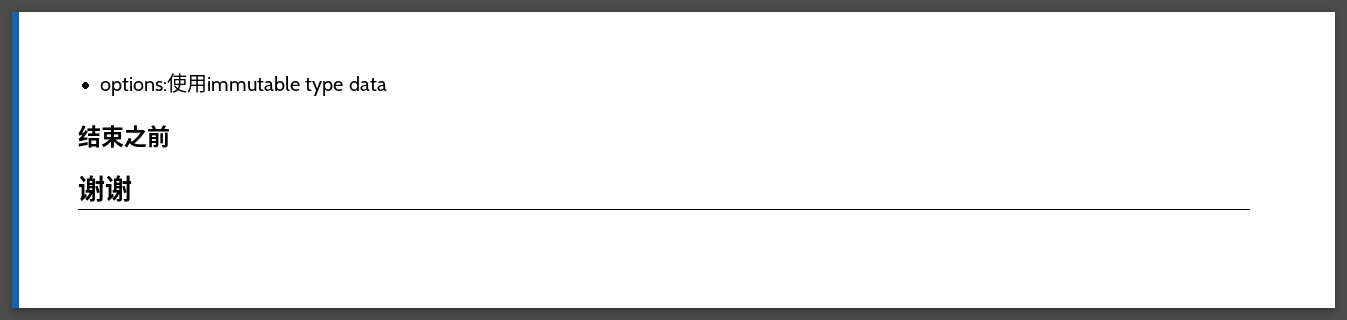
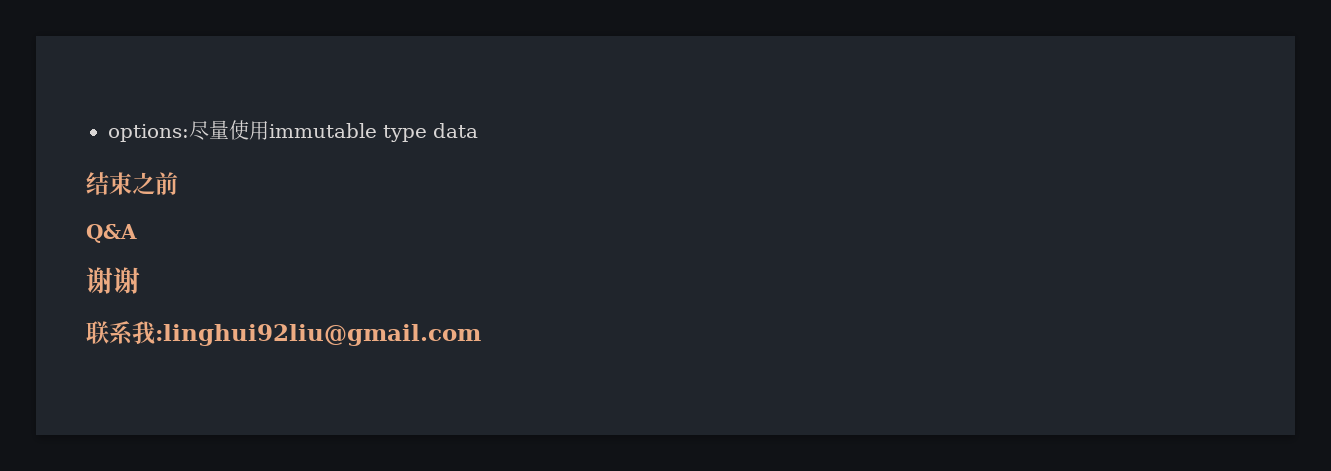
(167, 86) none -> [189,120,229,141] 尽量
(170, 136) none -> [86,224,137,243] // Q&A
(132, 188) none -> [86,321,481,346] // 联系我:linghui92liu@gmail.com

